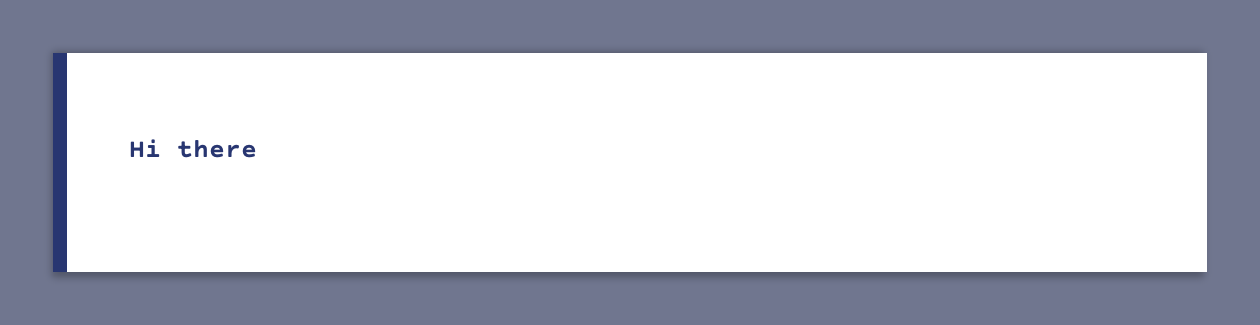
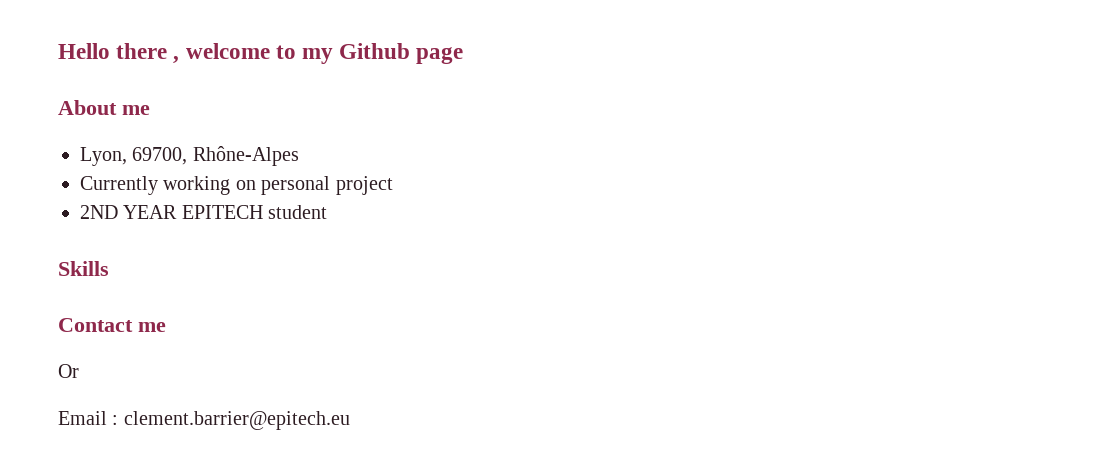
[129,139,257,158] Hi there -> [58,43,464,64] [58,100,150,115] [80,146,299,166] [80,176,393,195] [80,205,328,219] [58,261,109,276] [58,318,166,332] [58,364,79,378] [58,411,350,430] Hello there , welcome to my Github page // About me // Lyon, 69700, Rhône-Alpes // Currently working on personal project // 2ND YEAR EPITECH student // Skills // Contact me // Or // Email : clement.barrier@epitech.eu

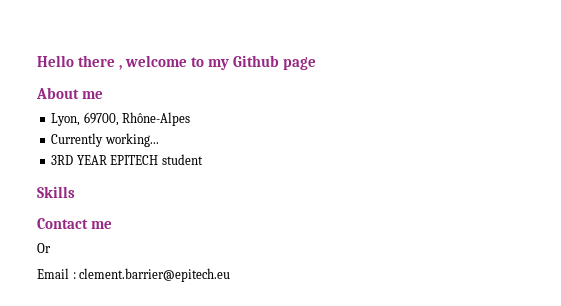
[163,176,393,195] [80,205,118,219] working on personal project // 2ND -> [104,133,159,147] [51,155,74,165] working... // 3RD

